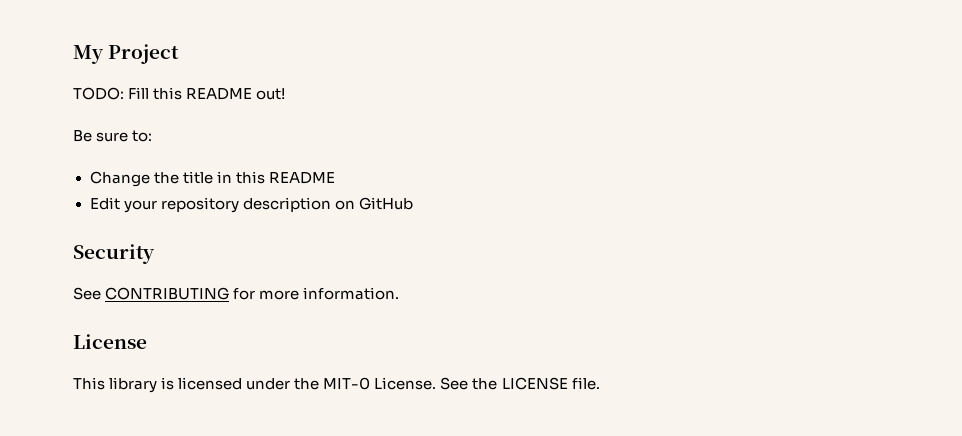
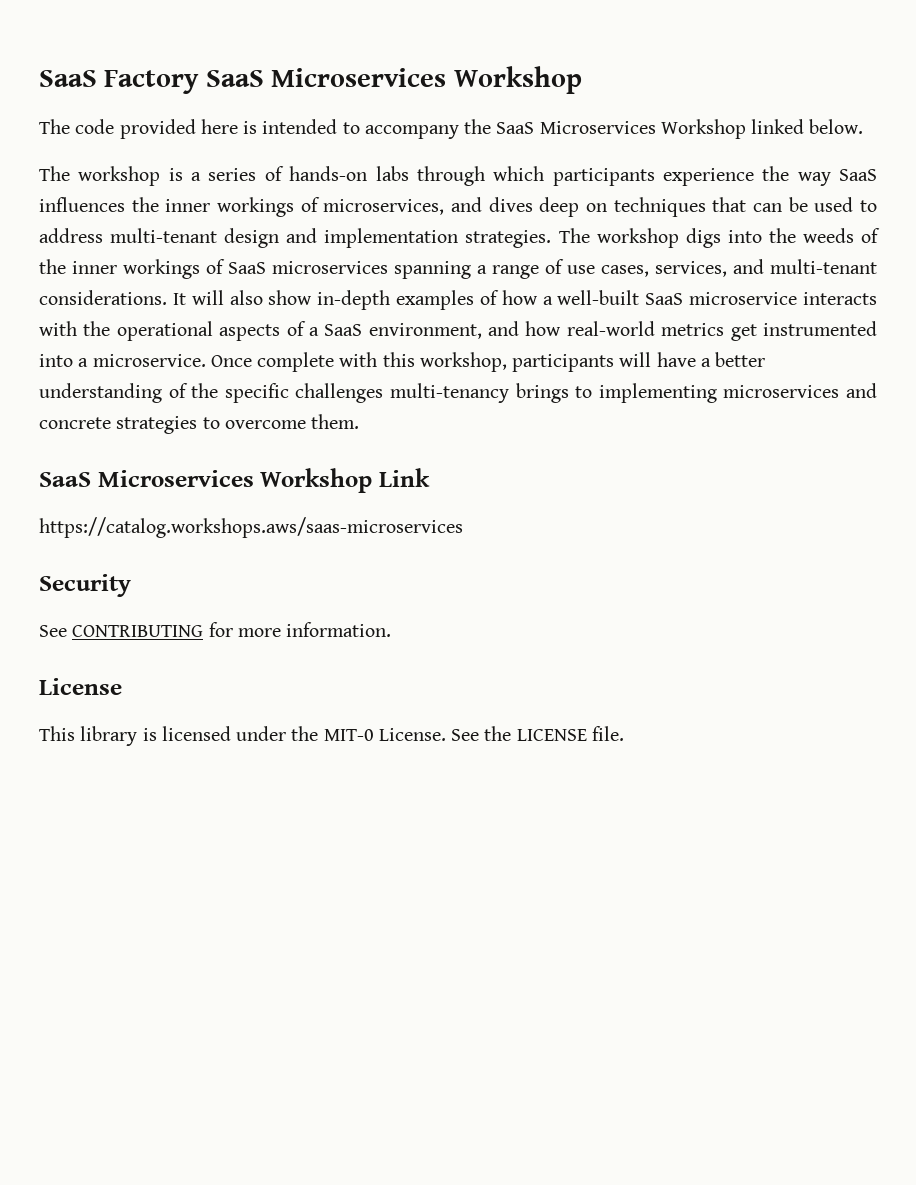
[73,44,180,64] [73,87,286,100] [73,130,153,142] [89,171,335,187] [89,197,413,213] My Project // TODO: Fill this README out! // Be sure to: // Change the title in this README // Edit your repository description on GitHub -> [39,66,582,94] [39,119,864,139] [39,166,878,186] [39,197,877,217] [39,228,881,248] [39,259,877,279] [39,290,877,310] [39,321,877,341] [39,352,766,372] [39,383,878,403] [39,414,360,434] [39,468,430,493] [39,517,463,538] SaaS Factory SaaS Microservices Workshop // The code provided here is intended to accompany the SaaS Microservices Workshop linked below. // The workshop is a series of hands-on labs through which participants experience the way SaaS influences the inner workings of microservices, and dives deep on techniques that can be used to address multi-tenant design and implementation strategies. The workshop digs into the weeds of the inner workings of SaaS microservices spanning a range of use cases, services, and multi-tenant considerations. It will also show in-depth examples of how a well-built SaaS microservice interacts with the operational aspects of a SaaS environment, and how real-world metrics get instrumented into a microservice. Once complete with this workshop, participants will have a better understanding of the specific challenges multi-tenancy brings to implementing microservices and concrete strategies to overcome them. // SaaS Microservices Workshop Link // https://catalog.workshops.aws/saas-microservices

